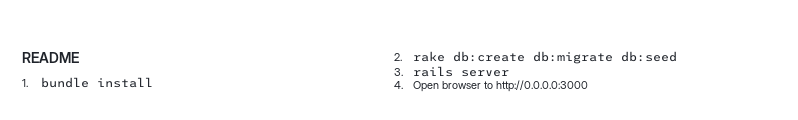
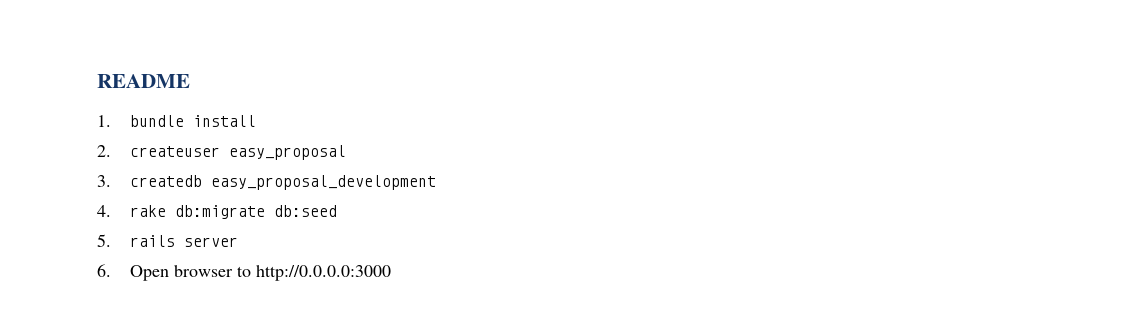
[412,51,525,62] rake db:create -> [129,145,346,160] [97,175,436,190] [97,205,166,217] createuser easy_proposal // 3. createdb easy_proposal_development // 4. rake
[394,68,403,76] 3. -> [97,234,111,247] 5.
[394,81,403,89] 4. -> [97,264,111,277] 6.

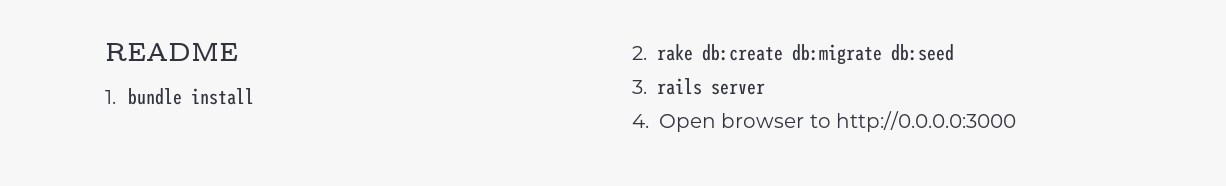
[129,145,346,160] [97,175,436,190] [97,205,166,217] createuser easy_proposal // 3. createdb easy_proposal_development // 4. rake -> [657,44,783,61] rake db:create
[97,234,111,247] 5. -> [632,80,647,94] 3.
[97,264,111,277] 6. -> [632,114,649,128] 4.

